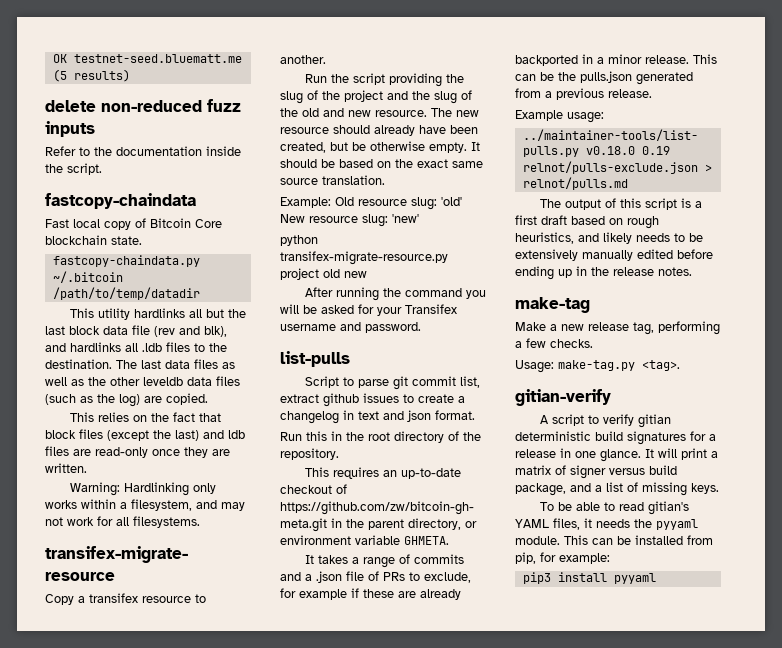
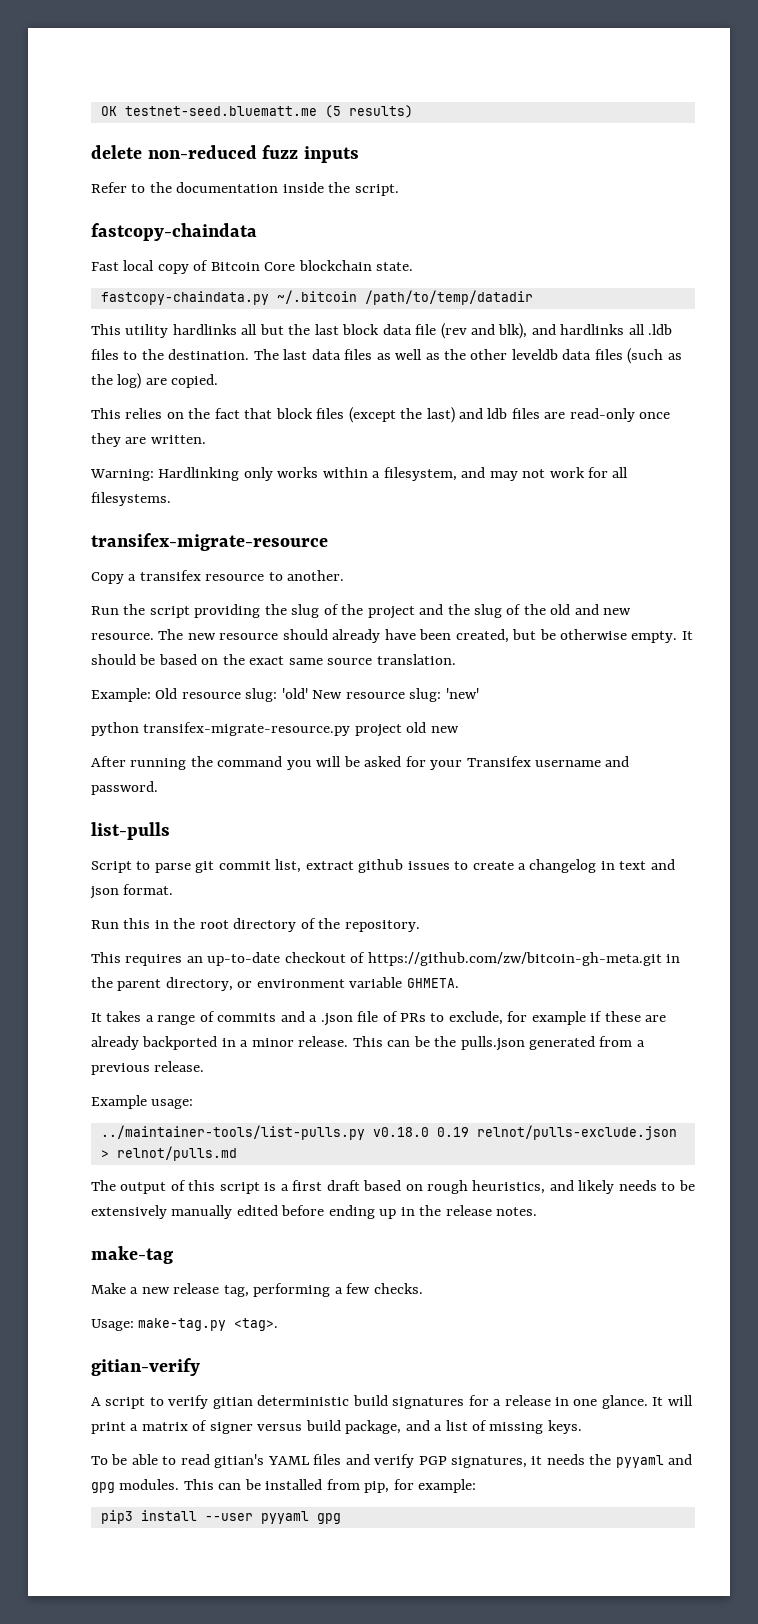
[553,518,580,530] files, -> [313,1454,528,1468] files and verify PGP signatures,
[515,536,560,545] module. -> [668,1454,693,1465] [91,1479,180,1493] and gpg modules.
[613,573,656,584] pyyaml -> [204,1511,341,1524] --user pyyaml gpg

